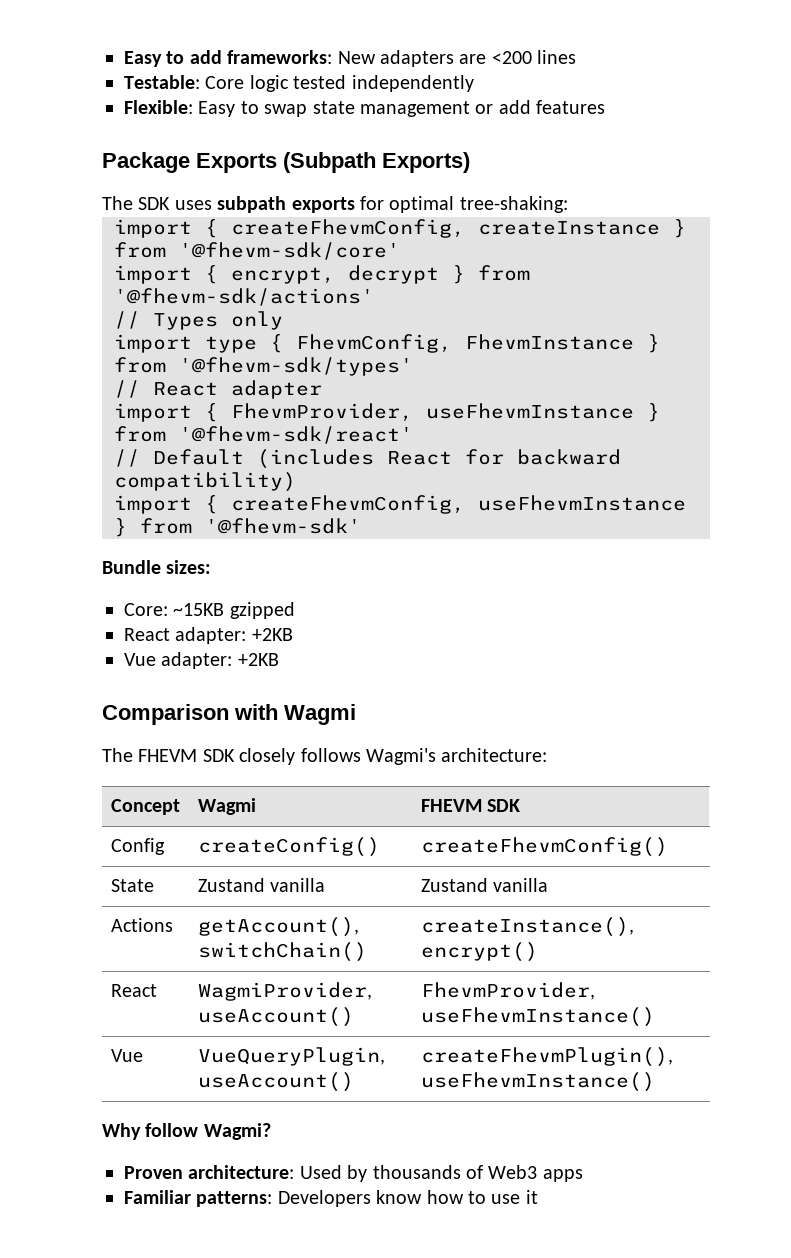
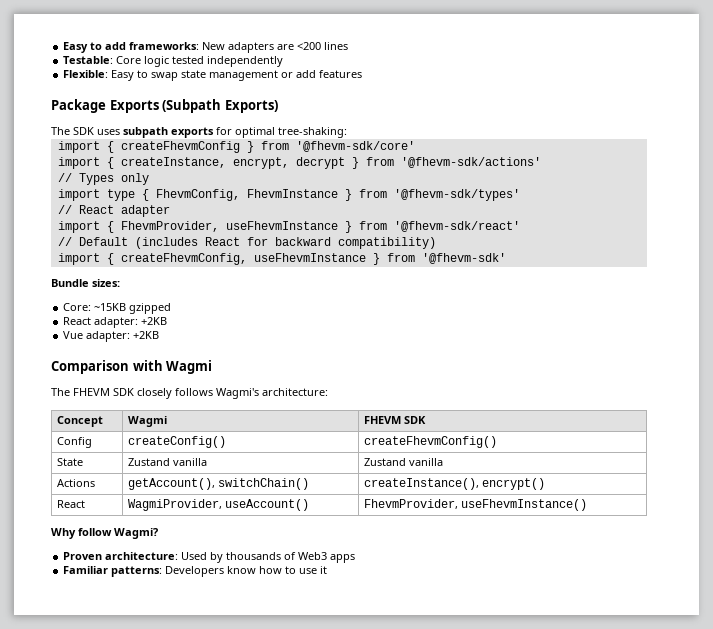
[231,219,660,238] createFhevmConfig, createInstance -> [120,141,240,153] createFhevmConfig
(218, 274) none -> [120,157,226,168] createInstance,
[110,1049,143,1062] [197,1047,385,1066] [197,1072,354,1092] [420,1047,673,1067] [420,1072,655,1092] // Vue | VueQueryPlugin, useAccount() | createFhevmPlugin(), useFhevmInstance() -> (587, 505) none

